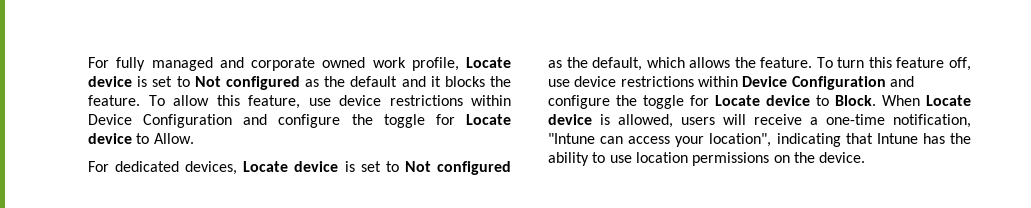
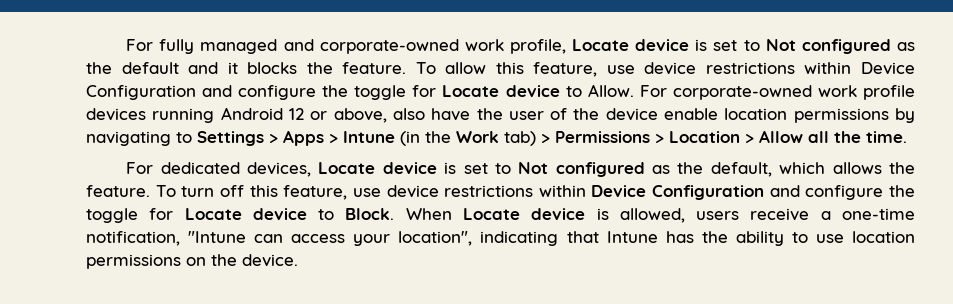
[251,57,366,71] corporate owned -> [319,39,459,54] corporate-owned
(194, 138) none -> [639,85,916,100] [86,107,915,123] [86,130,907,146] For corporate-owned work profile devices running Android 12 or above, also have the user of the device enable location permissions by navigating to Settings > Apps > Intune (in the Work tab) > Permissions > Location > Allow all the time.
[868,57,972,71] this feature off, -> [219,185,348,200] off this feature,
[723,114,746,125] will -> (740, 215) none

